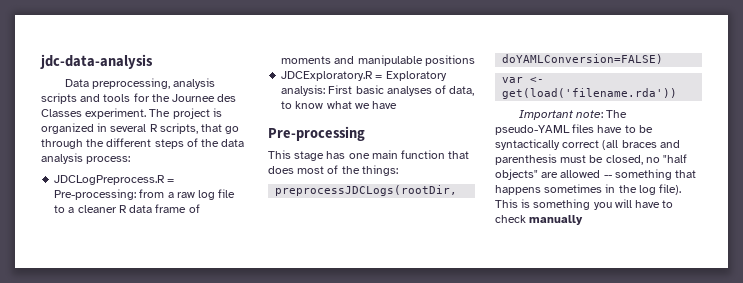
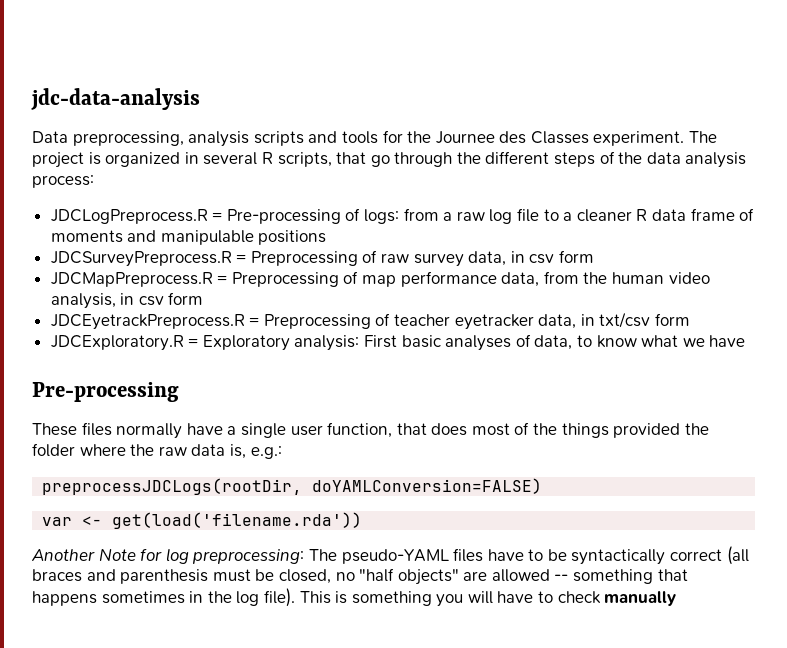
[54,189,137,200] Pre-processing: -> [226,208,400,224] Pre-processing of logs:
(475, 60) none -> [50,250,595,267] [50,271,710,287] [50,292,204,309] [50,312,691,330] // JDCSurveyPreprocess.R = Preprocessing of raw survey data, in csv form // JDCMapPreprocess.R = Preprocessing of map performance data, from the human video analysis, in csv form // JDCEyetrackPreprocess.R = Preprocessing of teacher eyetracker data, in txt/csv form
[268,150,446,161] This stage has one main function -> [32,422,393,439] These files normally have a single user function,
[361,165,398,176] things: -> [561,423,709,438] [32,443,282,459] things provided the folder where the raw data is, e.g.:
[518,110,603,120] Important note: -> [31,548,305,564] Another Note for log preprocessing:

